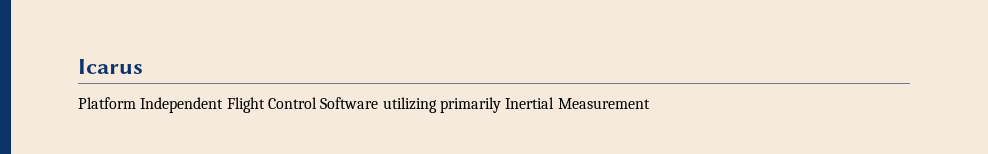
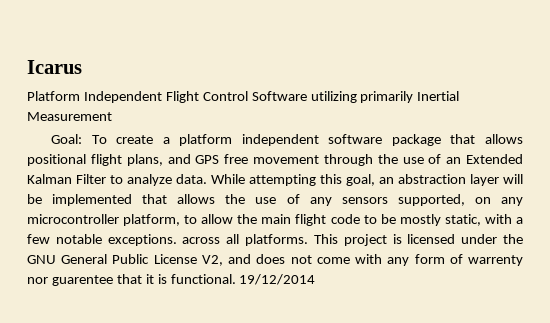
(650, 103) none -> [51,134,523,146] [27,154,523,166] [27,174,523,186] [27,194,523,206] [27,214,524,226] [27,234,523,246] [27,254,523,266] [27,274,316,286] // Goal: To create a platform independent software package that allows positional flight plans, and GPS free movement through the use of an Extended Kalman Filter to analyze data. While attempting this goal, an abstraction layer will be implemented that allows the use of any sensors supported, on any microcontroller platform, to allow the main flight code to be mostly static, with a few notable exceptions. across all platforms. This project is licensed under the GNU General Public License V2, and does not come with any form of warrenty nor guarentee that it is functional. 19/12/2014

